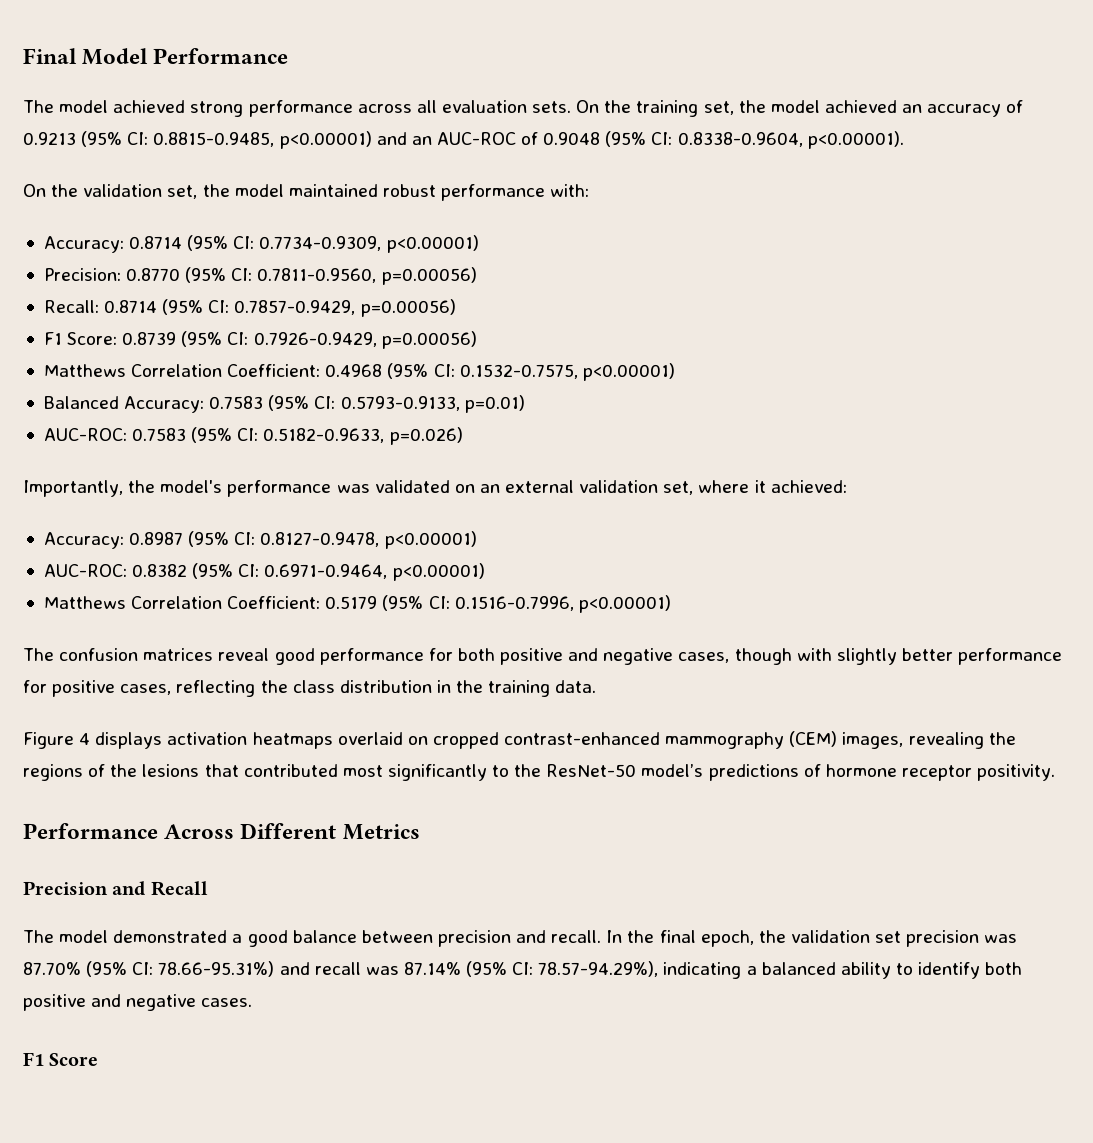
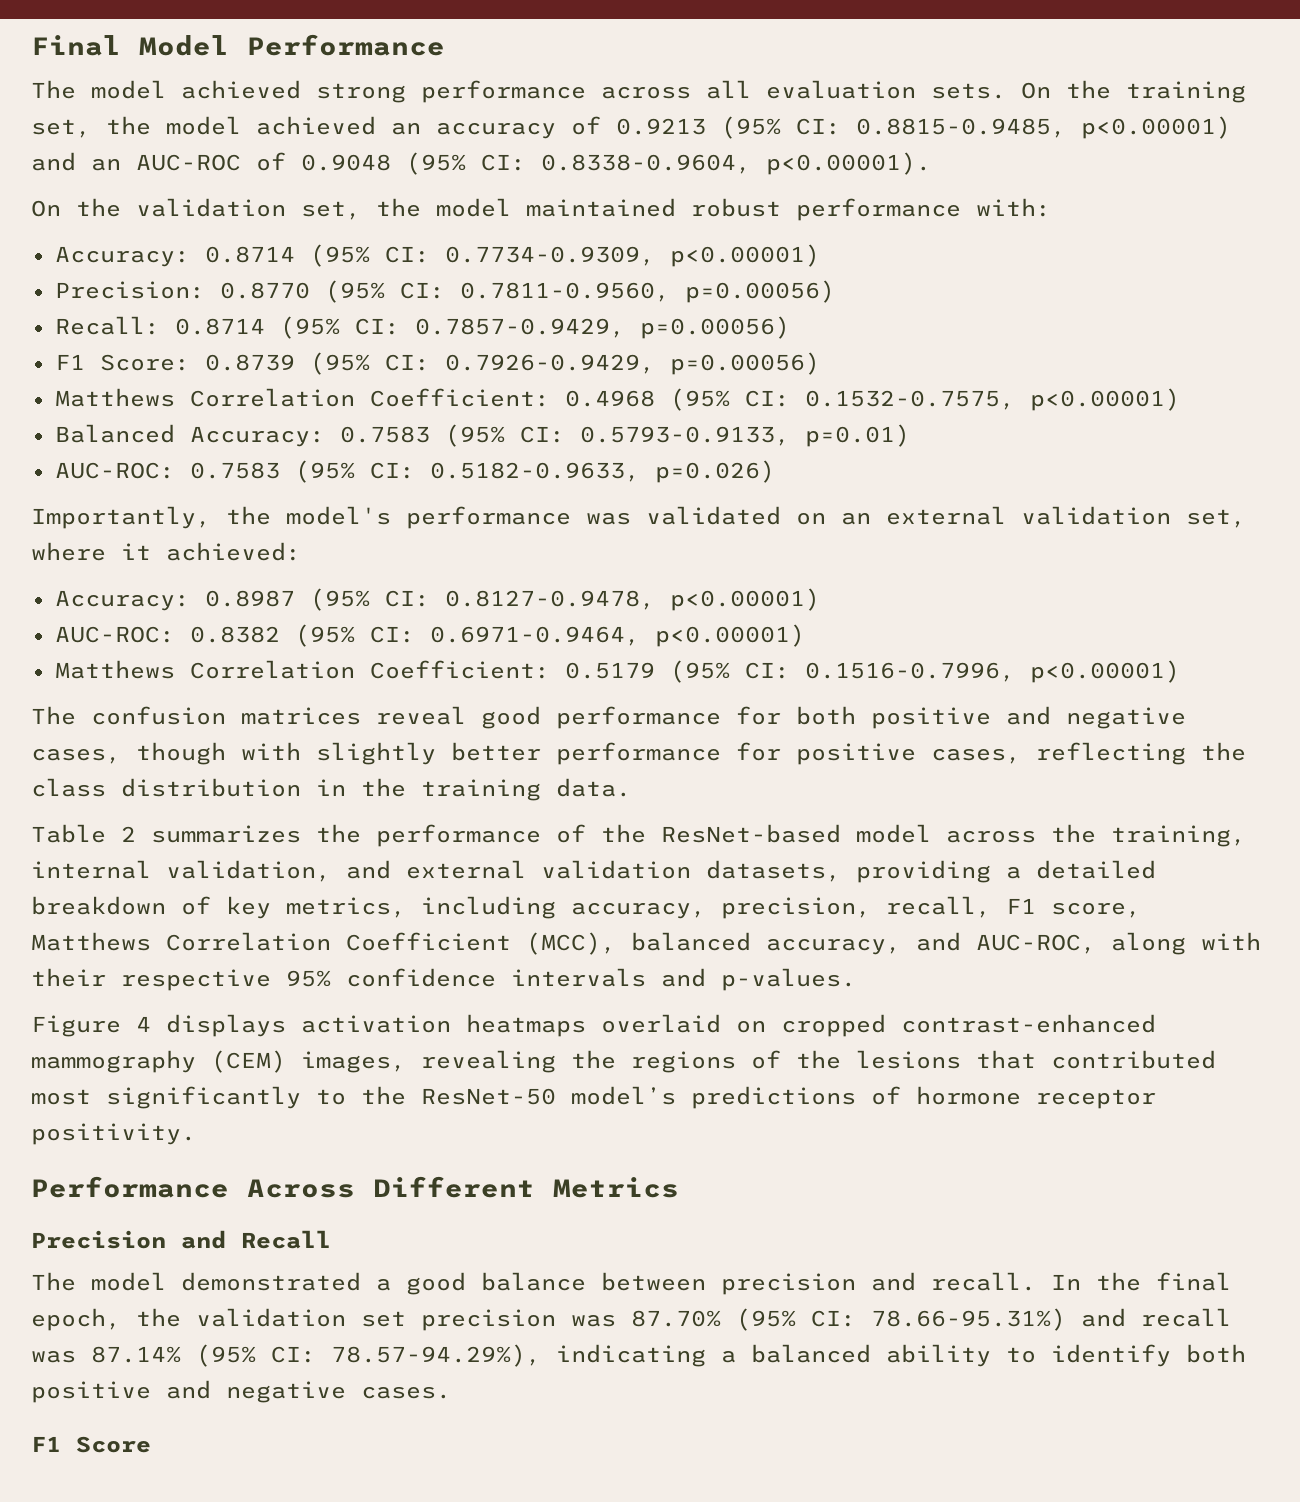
(597, 686) none -> [31,824,1246,847] [31,860,1156,883] [31,896,1141,919] [31,932,1261,955] [31,968,856,991] // Table 2 summarizes the performance of the ResNet-based model across the training, internal validation, and external validation datasets, providing a detailed breakdown of key metrics, including accuracy, precision, recall, F1 score, Matthews Correlation Coefficient (MCC), balanced accuracy, and AUC-ROC, along with their respective 95% confidence intervals and p-values.

